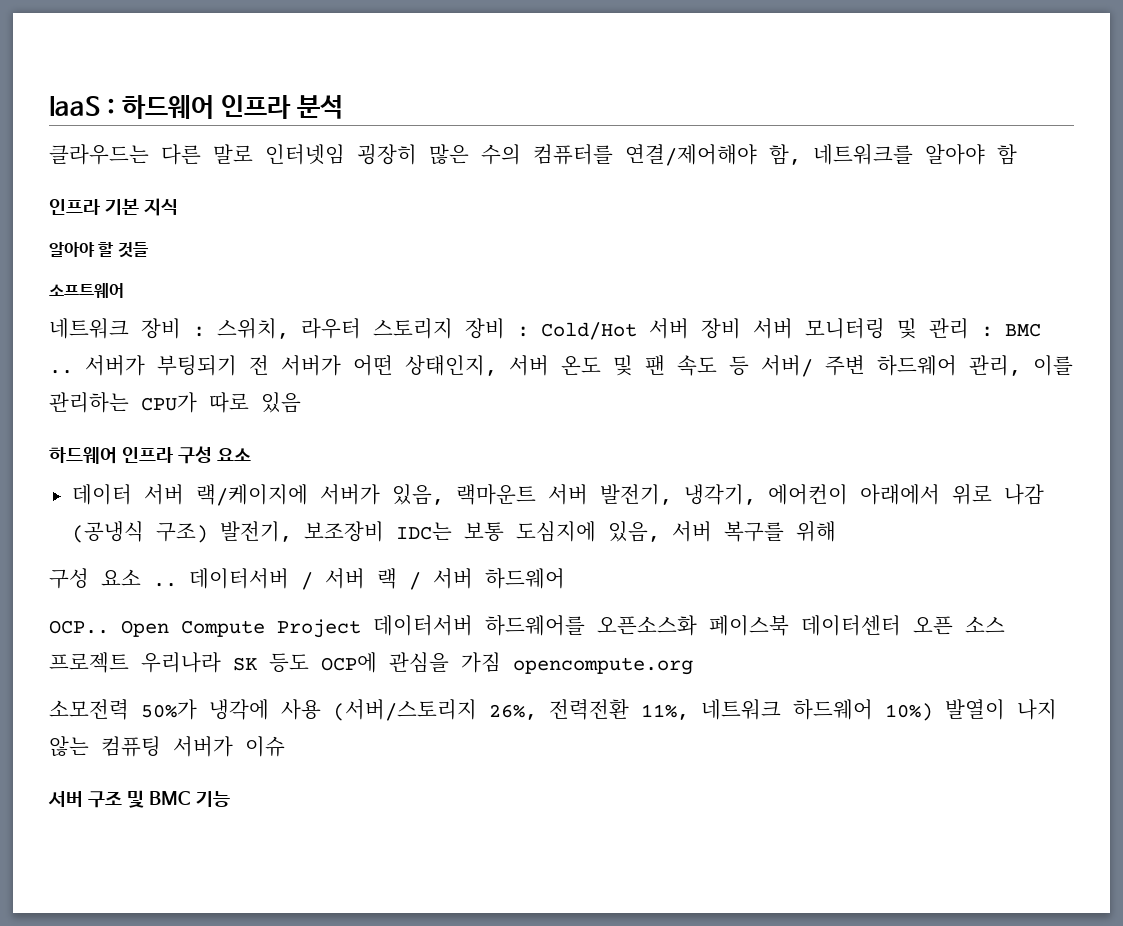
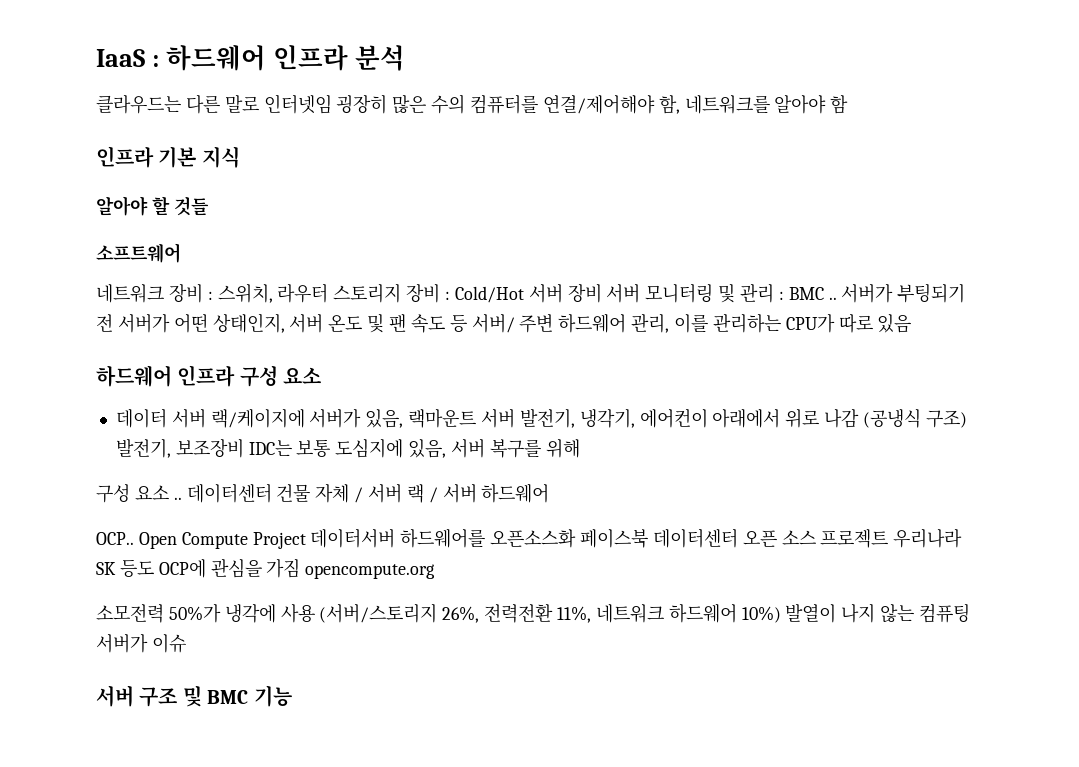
[189,568,289,589] 데이터서버 -> [186,483,350,503] 데이터센터 건물 자체

